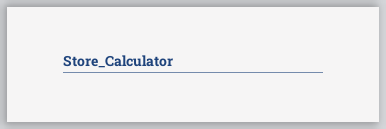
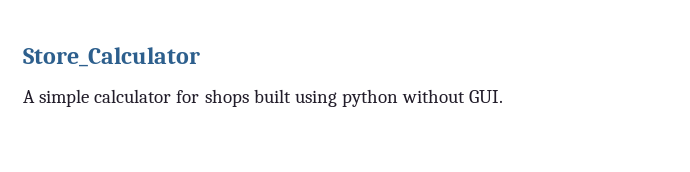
(173, 61) none -> [23,89,504,107] // A simple calculator for shops built using python without GUI.

